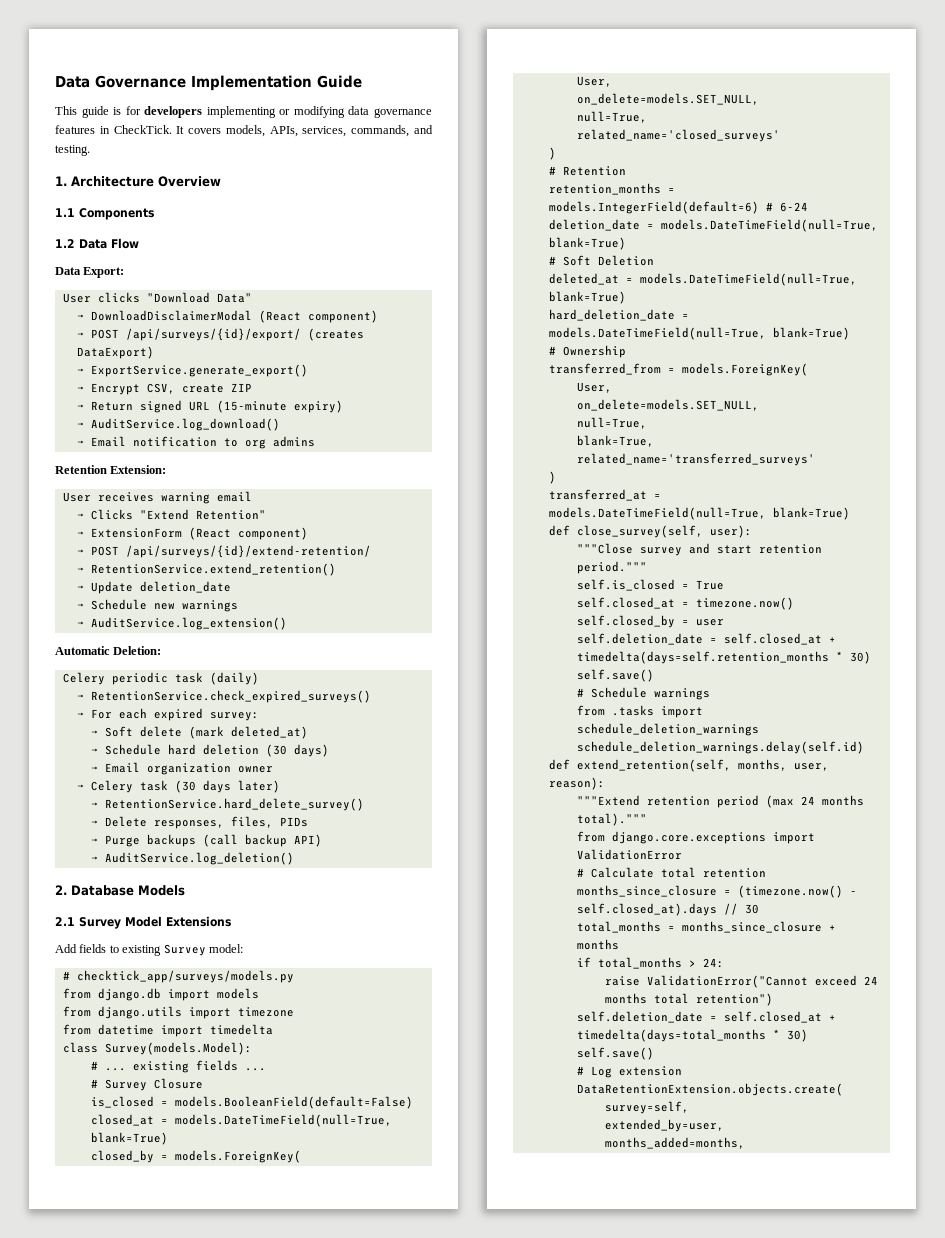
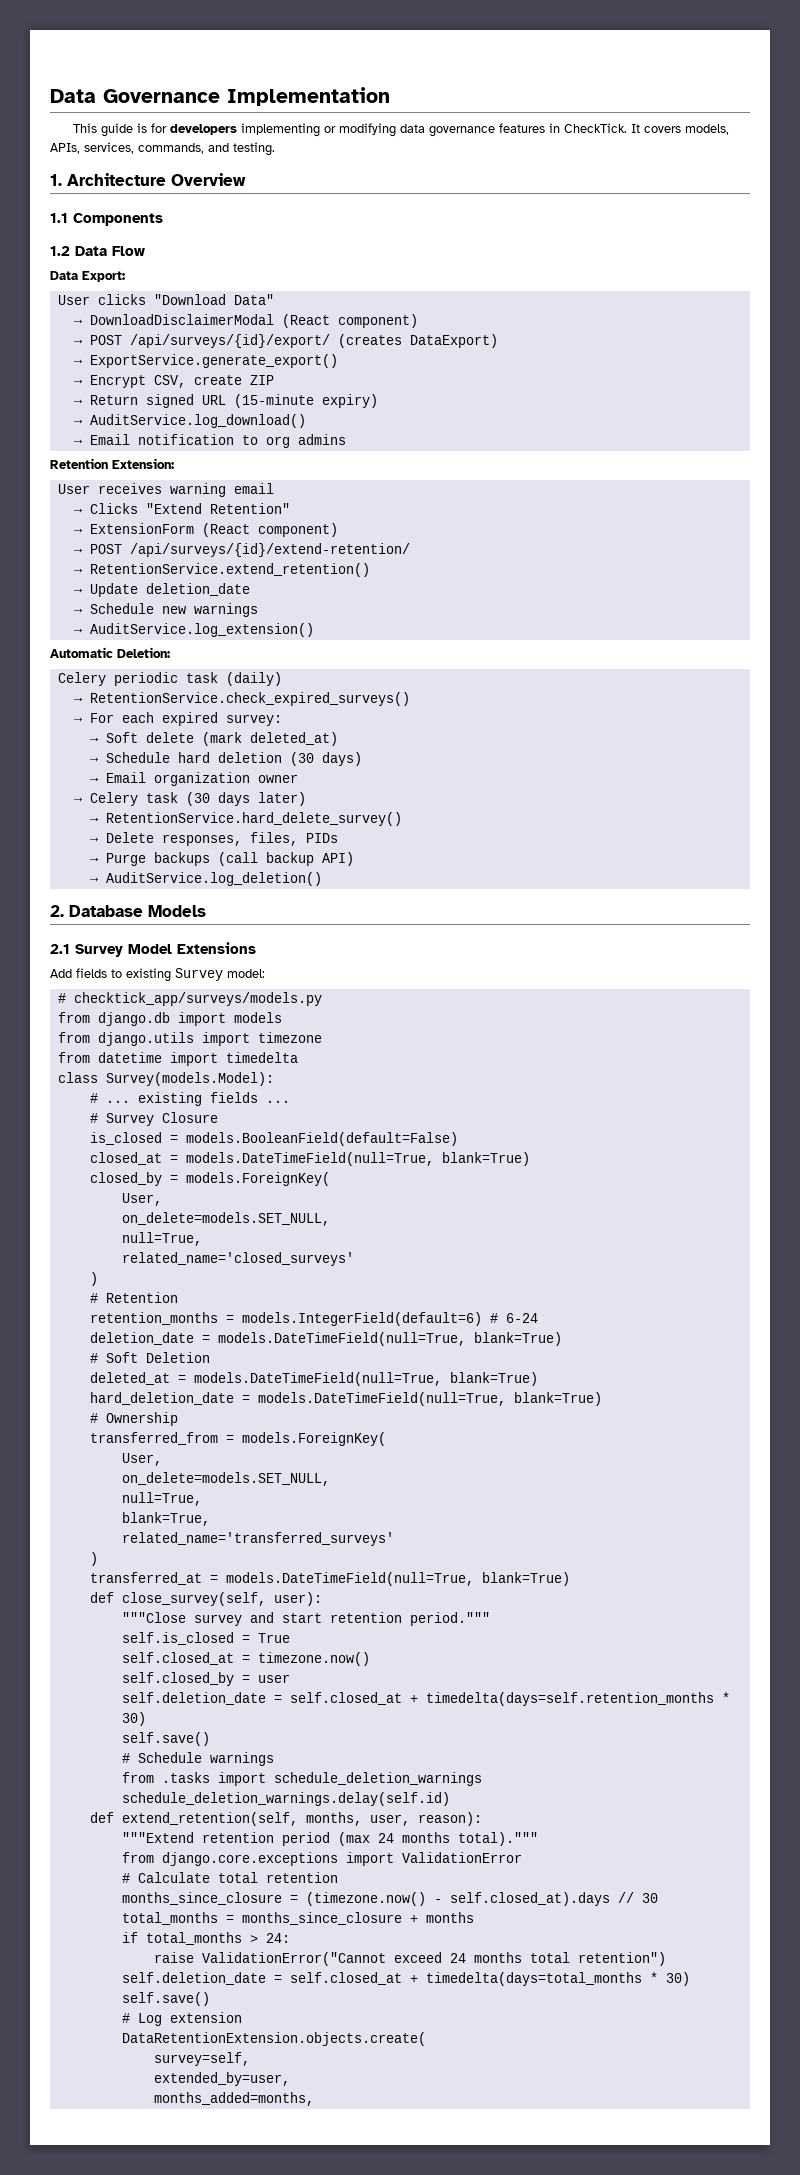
[317,75,362,88] Guide -> (390, 96) none

